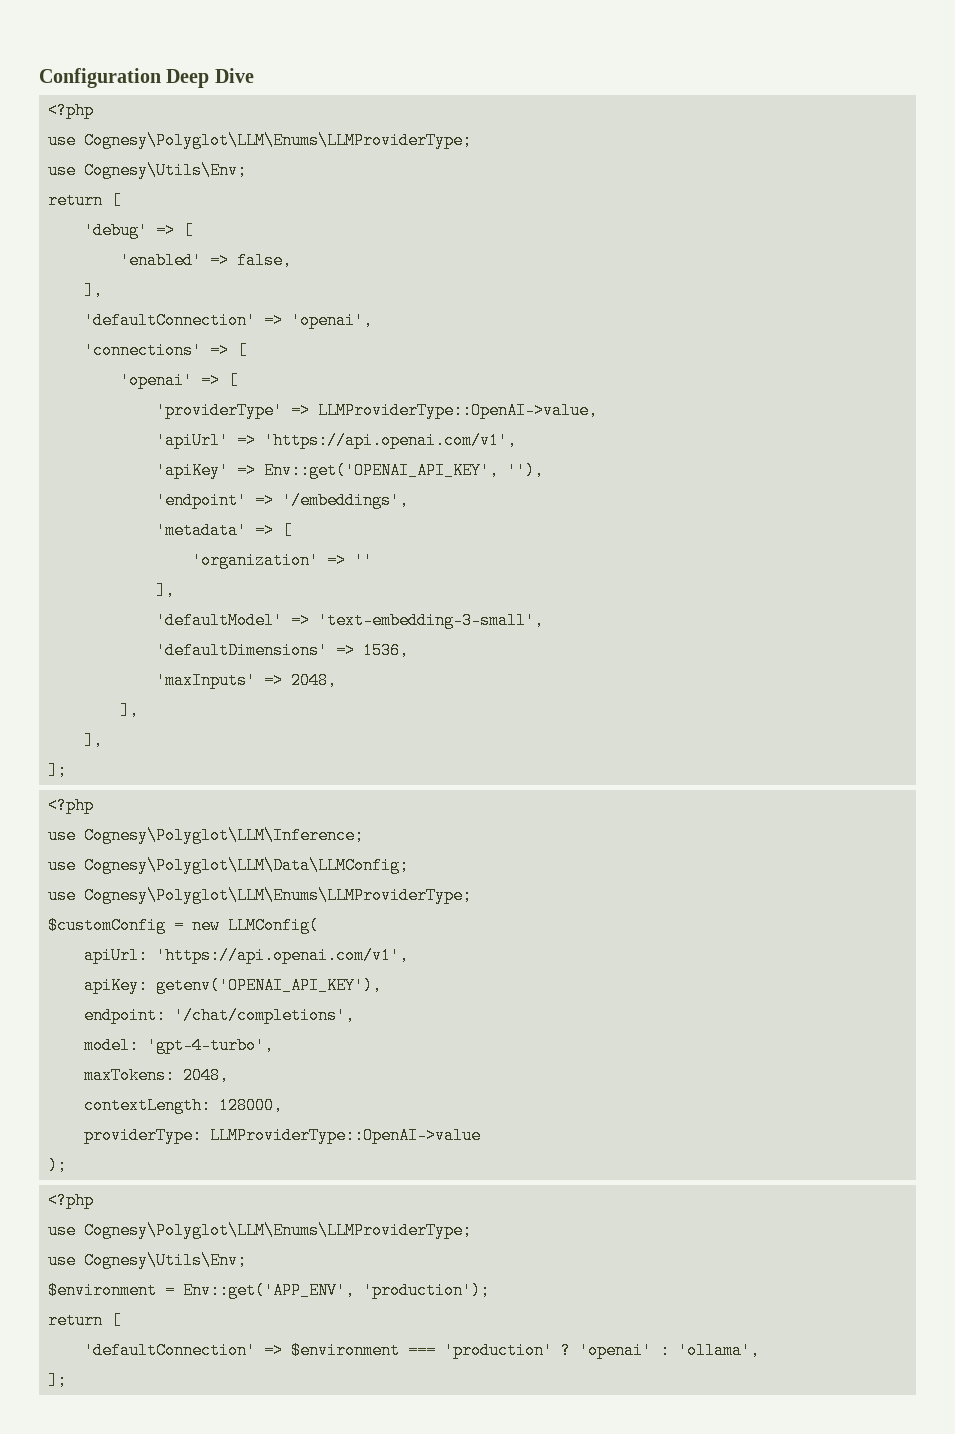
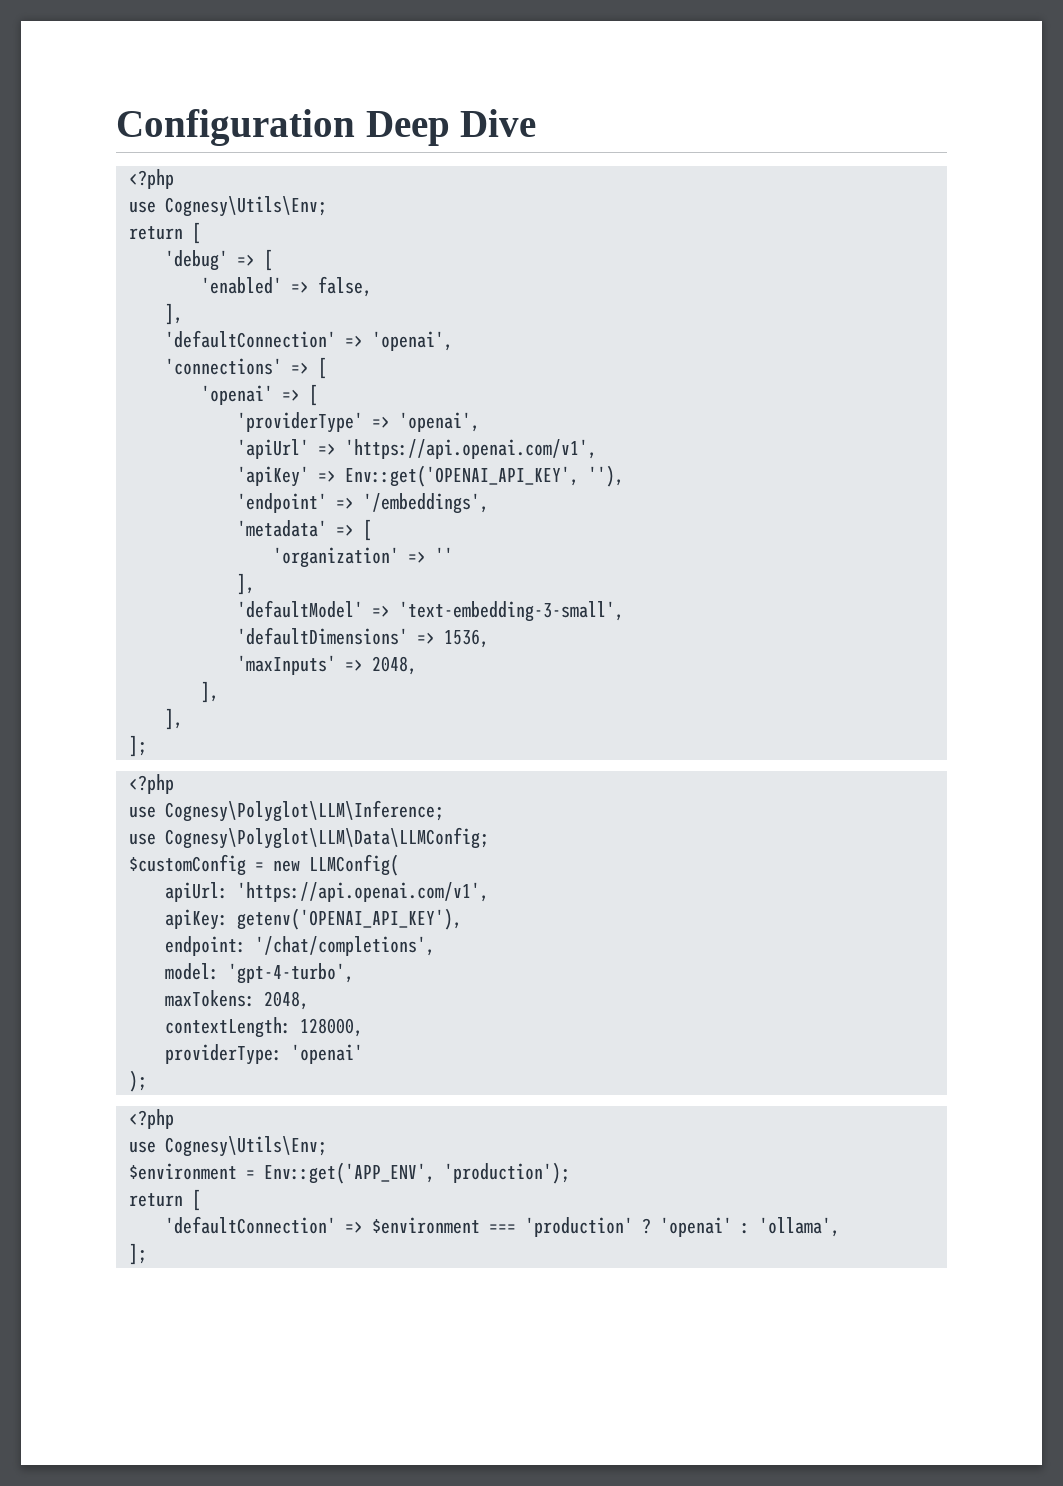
[48,132,472,149] // use Cognesy\Polyglot\LLM\Enums\LLMProviderType; -> (174, 179) none
[318,402,598,419] LLMProviderType::OpenAI->value, -> [398,412,480,432] 'openai',
[48,887,472,904] // use Cognesy\Polyglot\LLM\Enums\LLMProviderType; -> (489, 838) none
[210,1127,481,1144] LLMProviderType::OpenAI->value -> [290,1044,363,1064] 'openai'
[48,1222,472,1239] // use Cognesy\Polyglot\LLM\Enums\LLMProviderType; -> (174, 1119) none

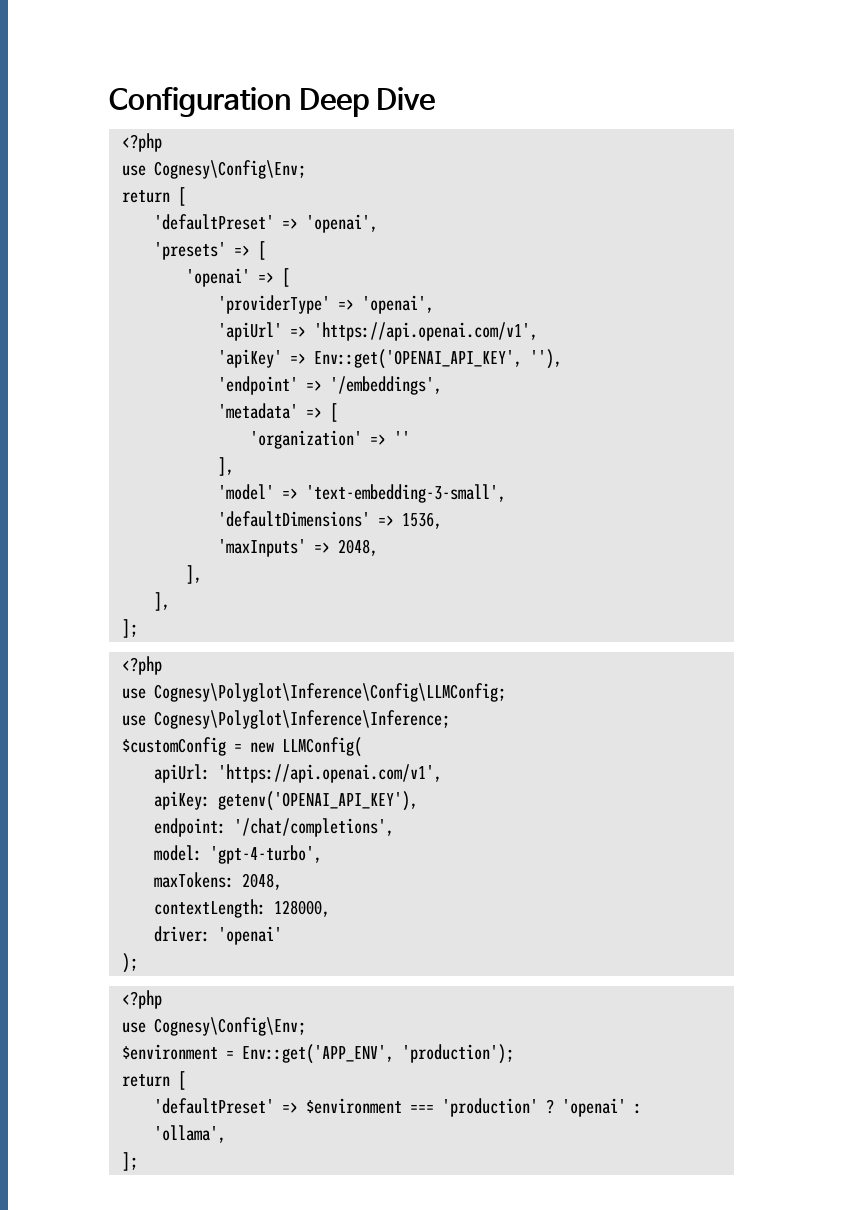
[164,196,327,217] [128,222,201,244] [164,249,273,271] [200,276,372,297] [164,303,183,325] [164,330,453,351] [164,358,282,375] Cognesy\Utils\Env; // return [ // 'debug' => [ // 'enabled' => false, // ], // 'defaultConnection' => 'openai', // 'connections' -> [153,160,306,179] [121,187,186,206] [153,214,378,233] [153,242,226,260] Cognesy\Config\Env; // return [ // 'defaultPreset' => 'openai', // 'presets'
[236,600,363,618] 'defaultModel' -> [217,484,274,500] 'model'
[164,800,444,822] [128,827,489,849] Cognesy\Polyglot\LLM\Inference; // use Cognesy\Polyglot\LLM\Data\LLMConfig; -> [153,683,506,702] [121,710,450,729] Cognesy\Polyglot\Inference\Config\LLMConfig; // use Cognesy\Polyglot\Inference\Inference;
[164,1044,282,1065] providerType: -> [153,926,210,942] driver:
[164,1136,327,1157] Cognesy\Utils\Env; -> [153,1017,306,1036] Cognesy\Config\Env;
[164,1216,336,1234] 'defaultConnection' -> [153,1098,274,1114] 'defaultPreset'

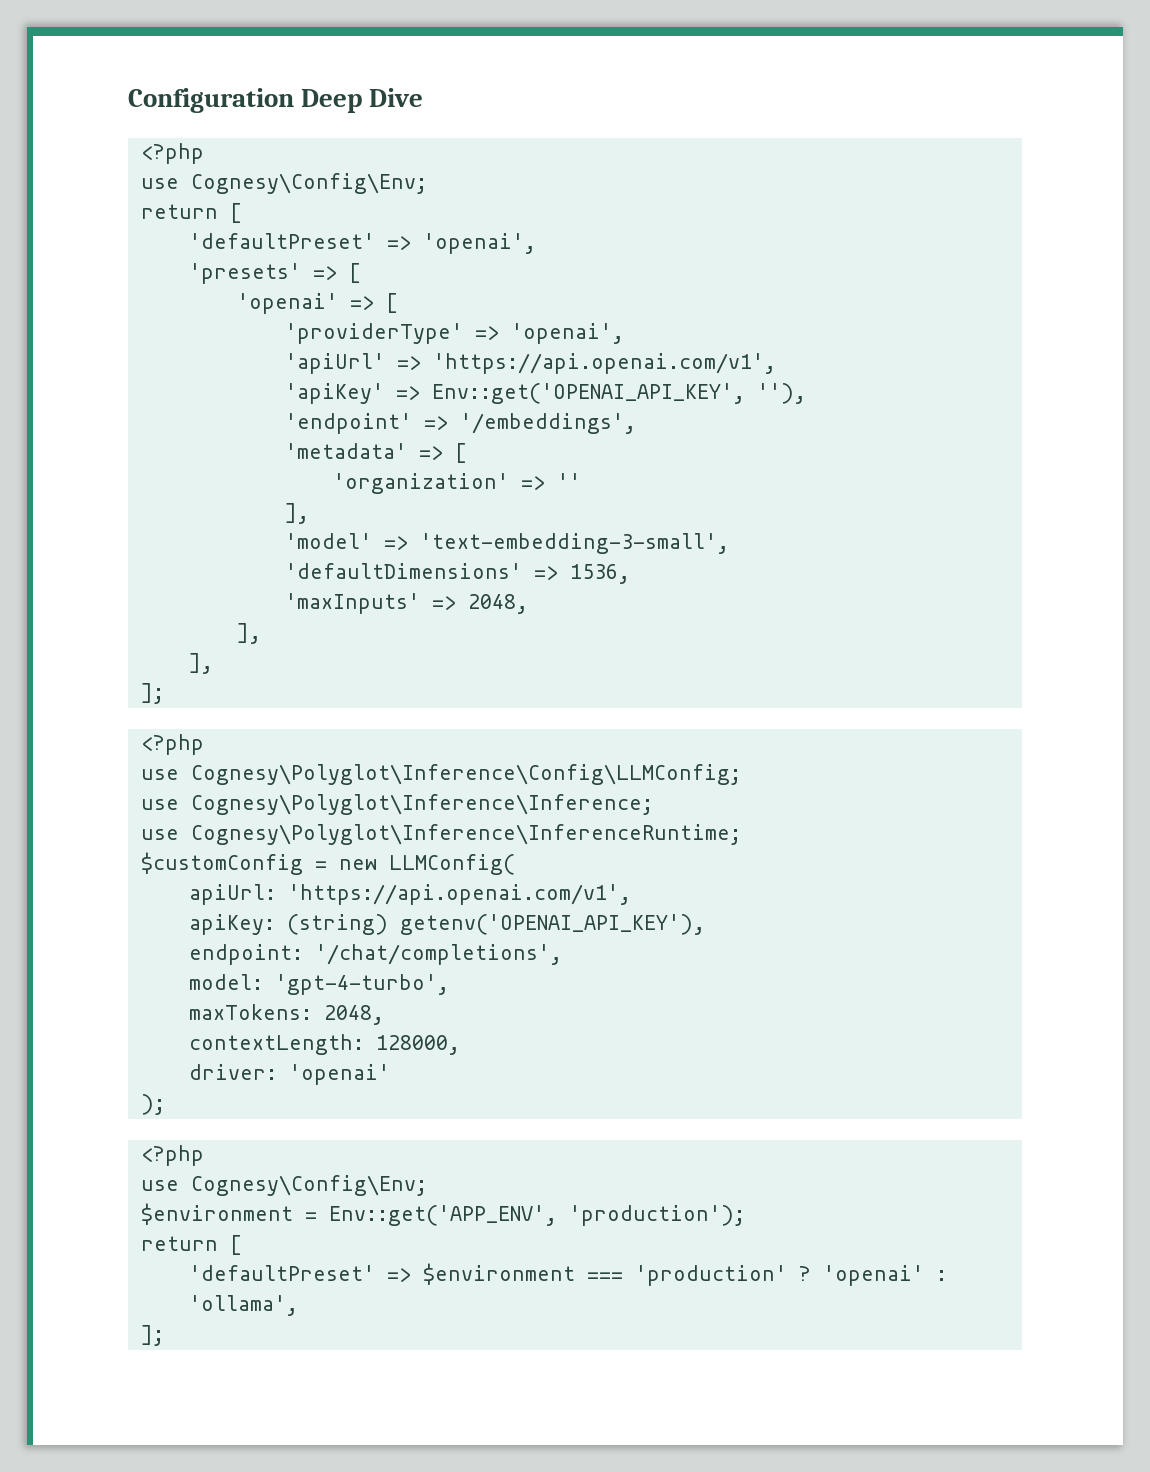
(450, 719) none -> [141,824,742,845] // use Cognesy\Polyglot\Inference\InferenceRuntime;
(210, 800) none -> [287,914,389,935] (string)

